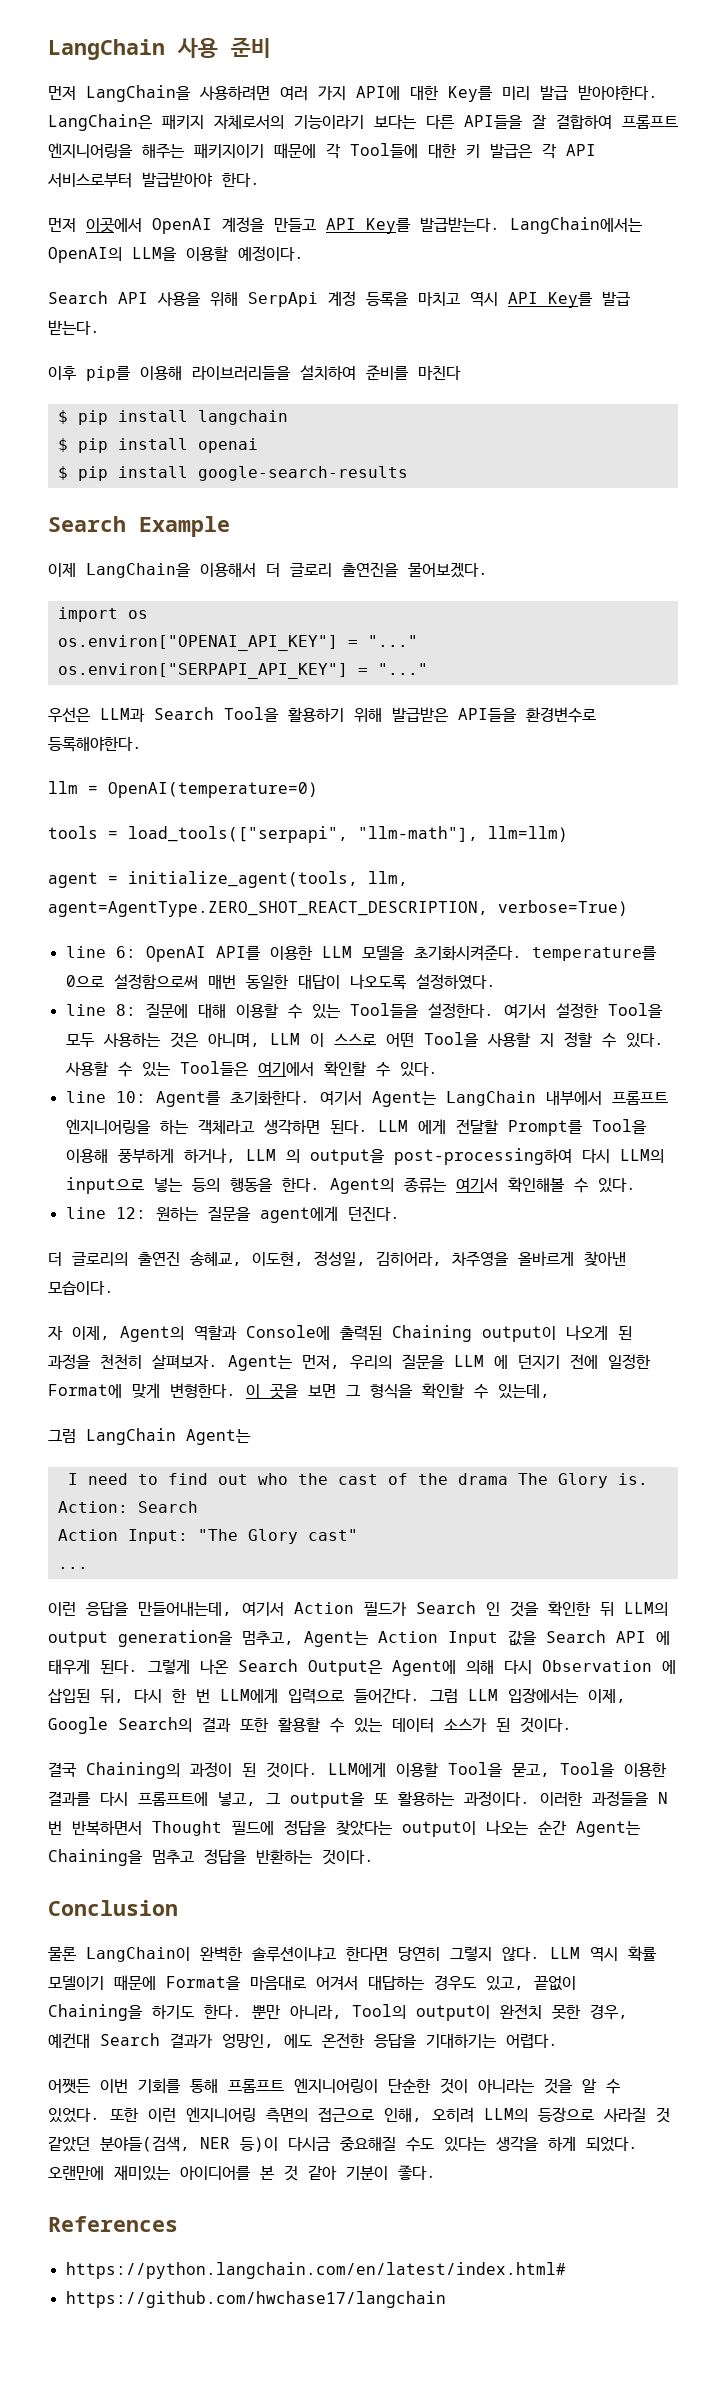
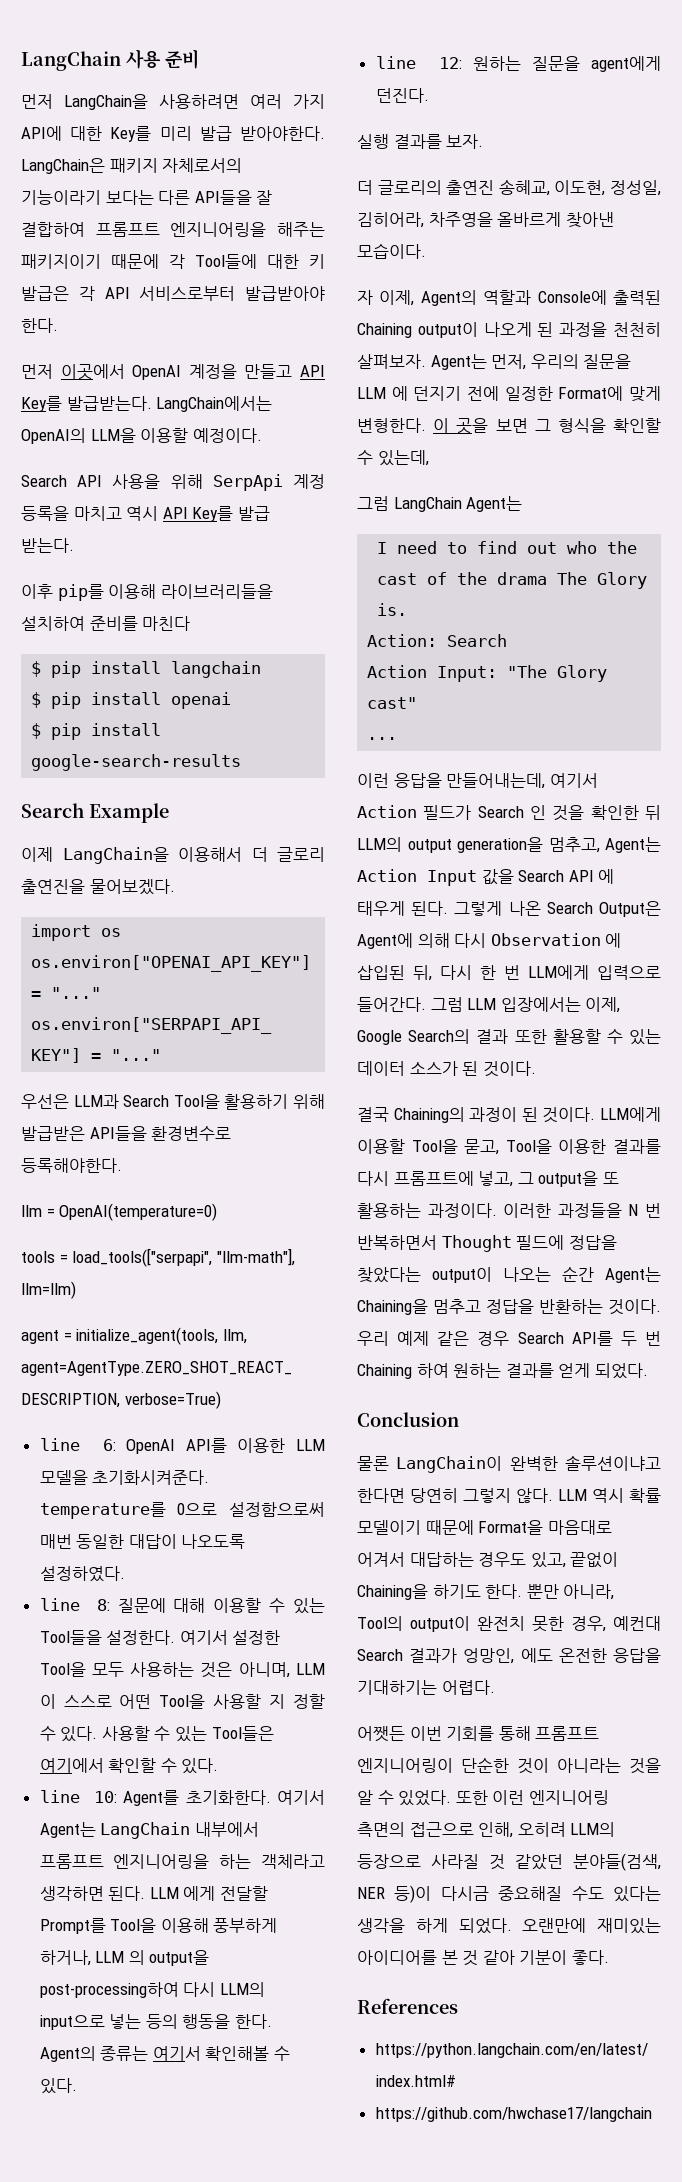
(400, 1213) none -> [357,134,484,149] // 실행 결과를 보자.
(374, 1857) none -> [357,1331,661,1346] [357,1363,648,1379] 우리 예제 같은 경우 Search API를 두 번 Chaining 하여 원하는 결과를 얻게 되었다.

